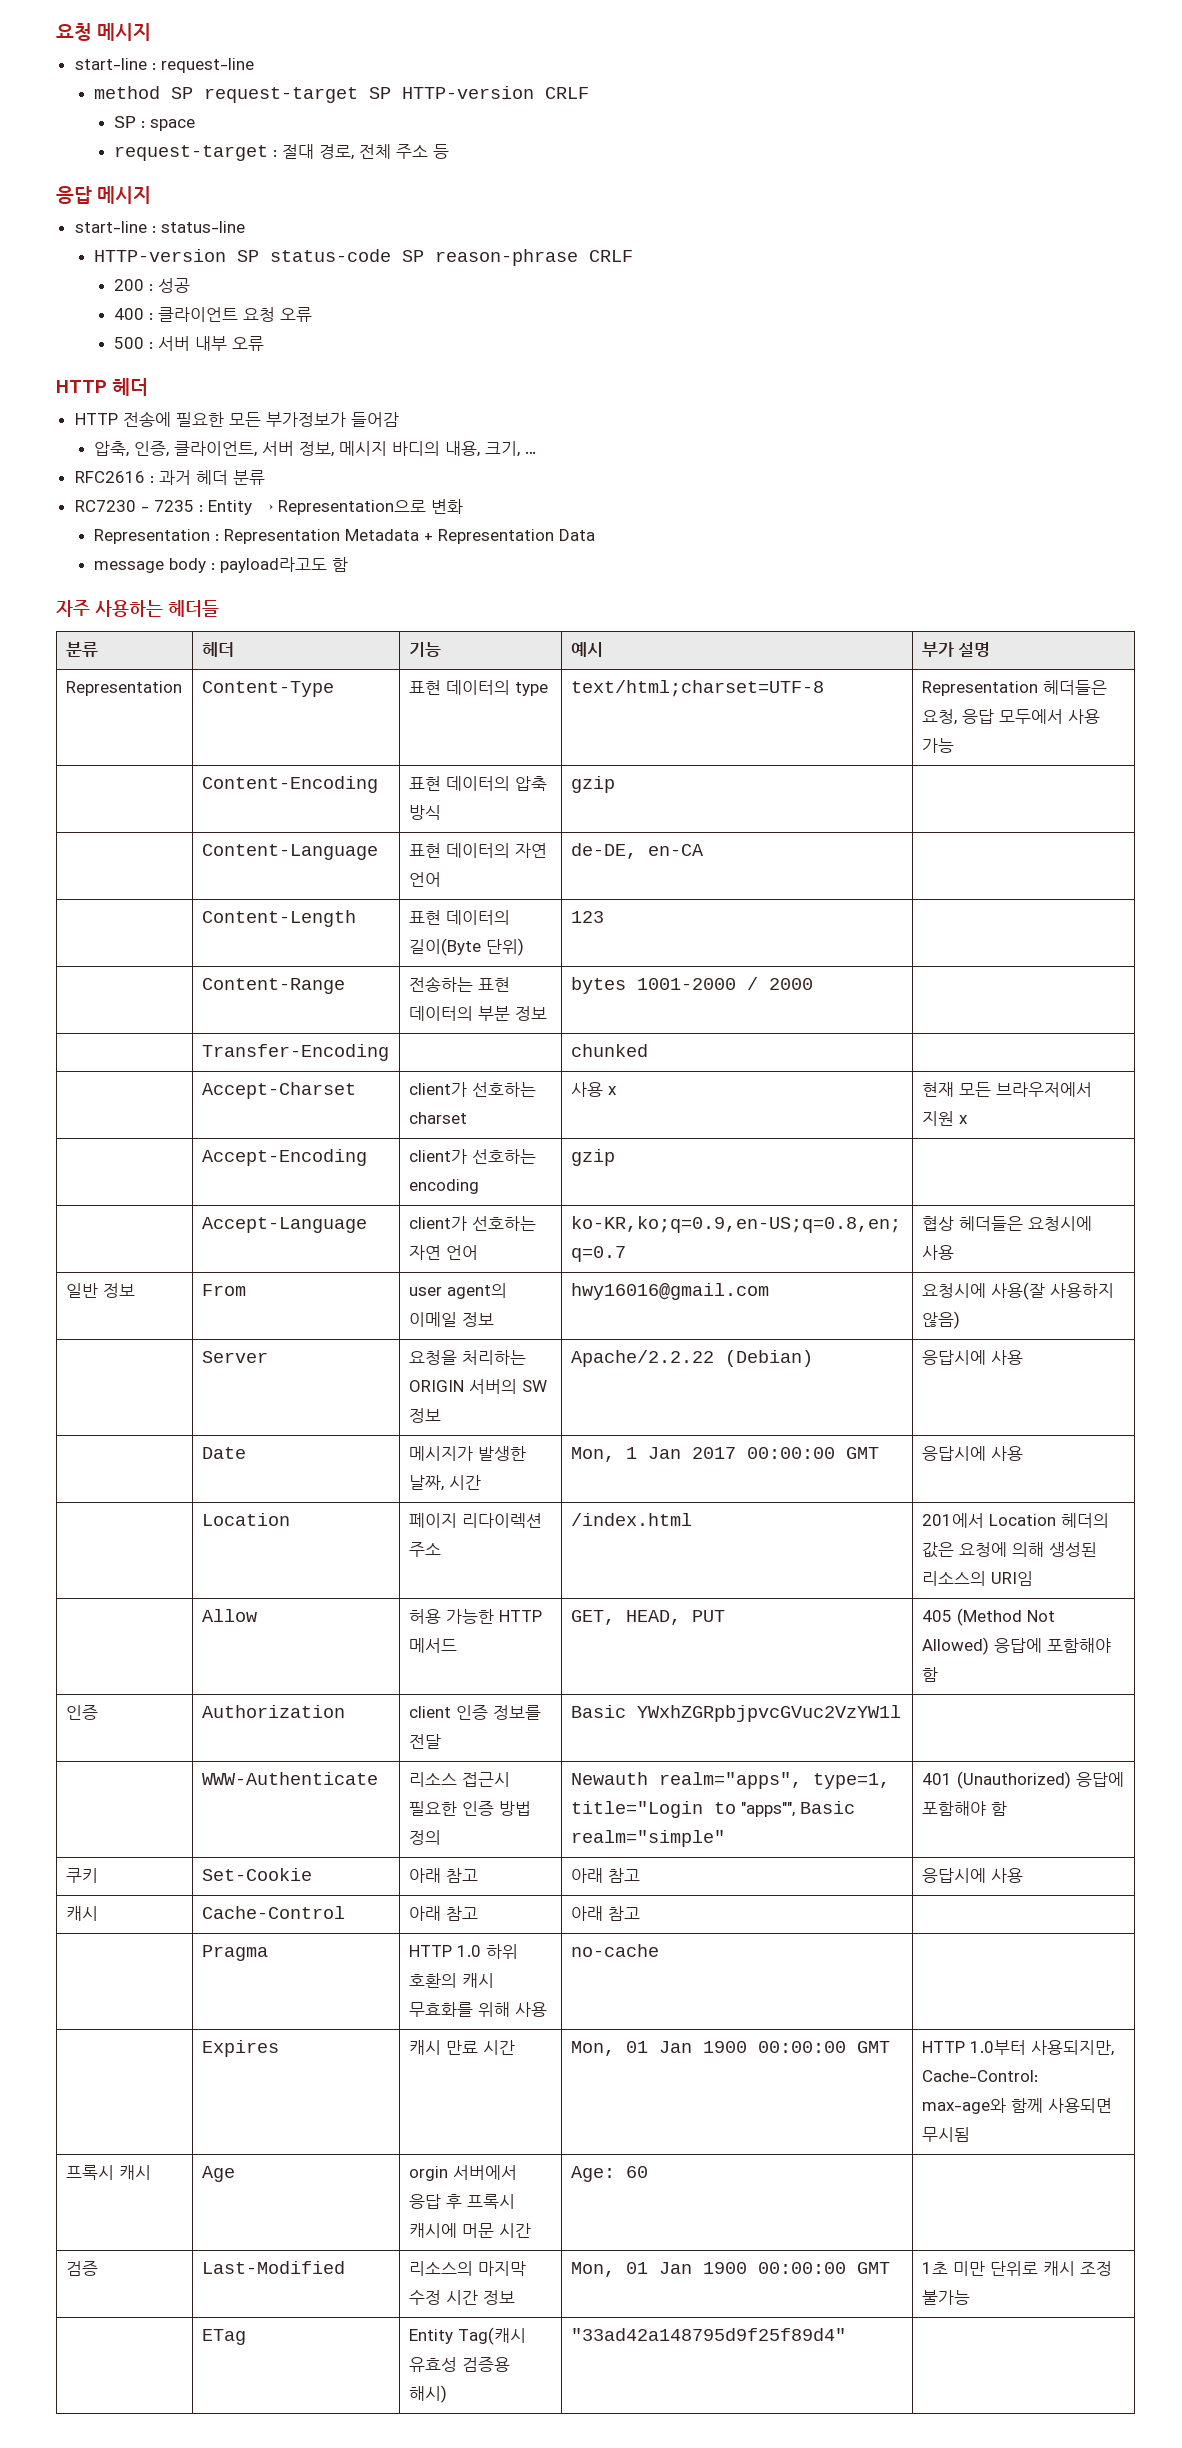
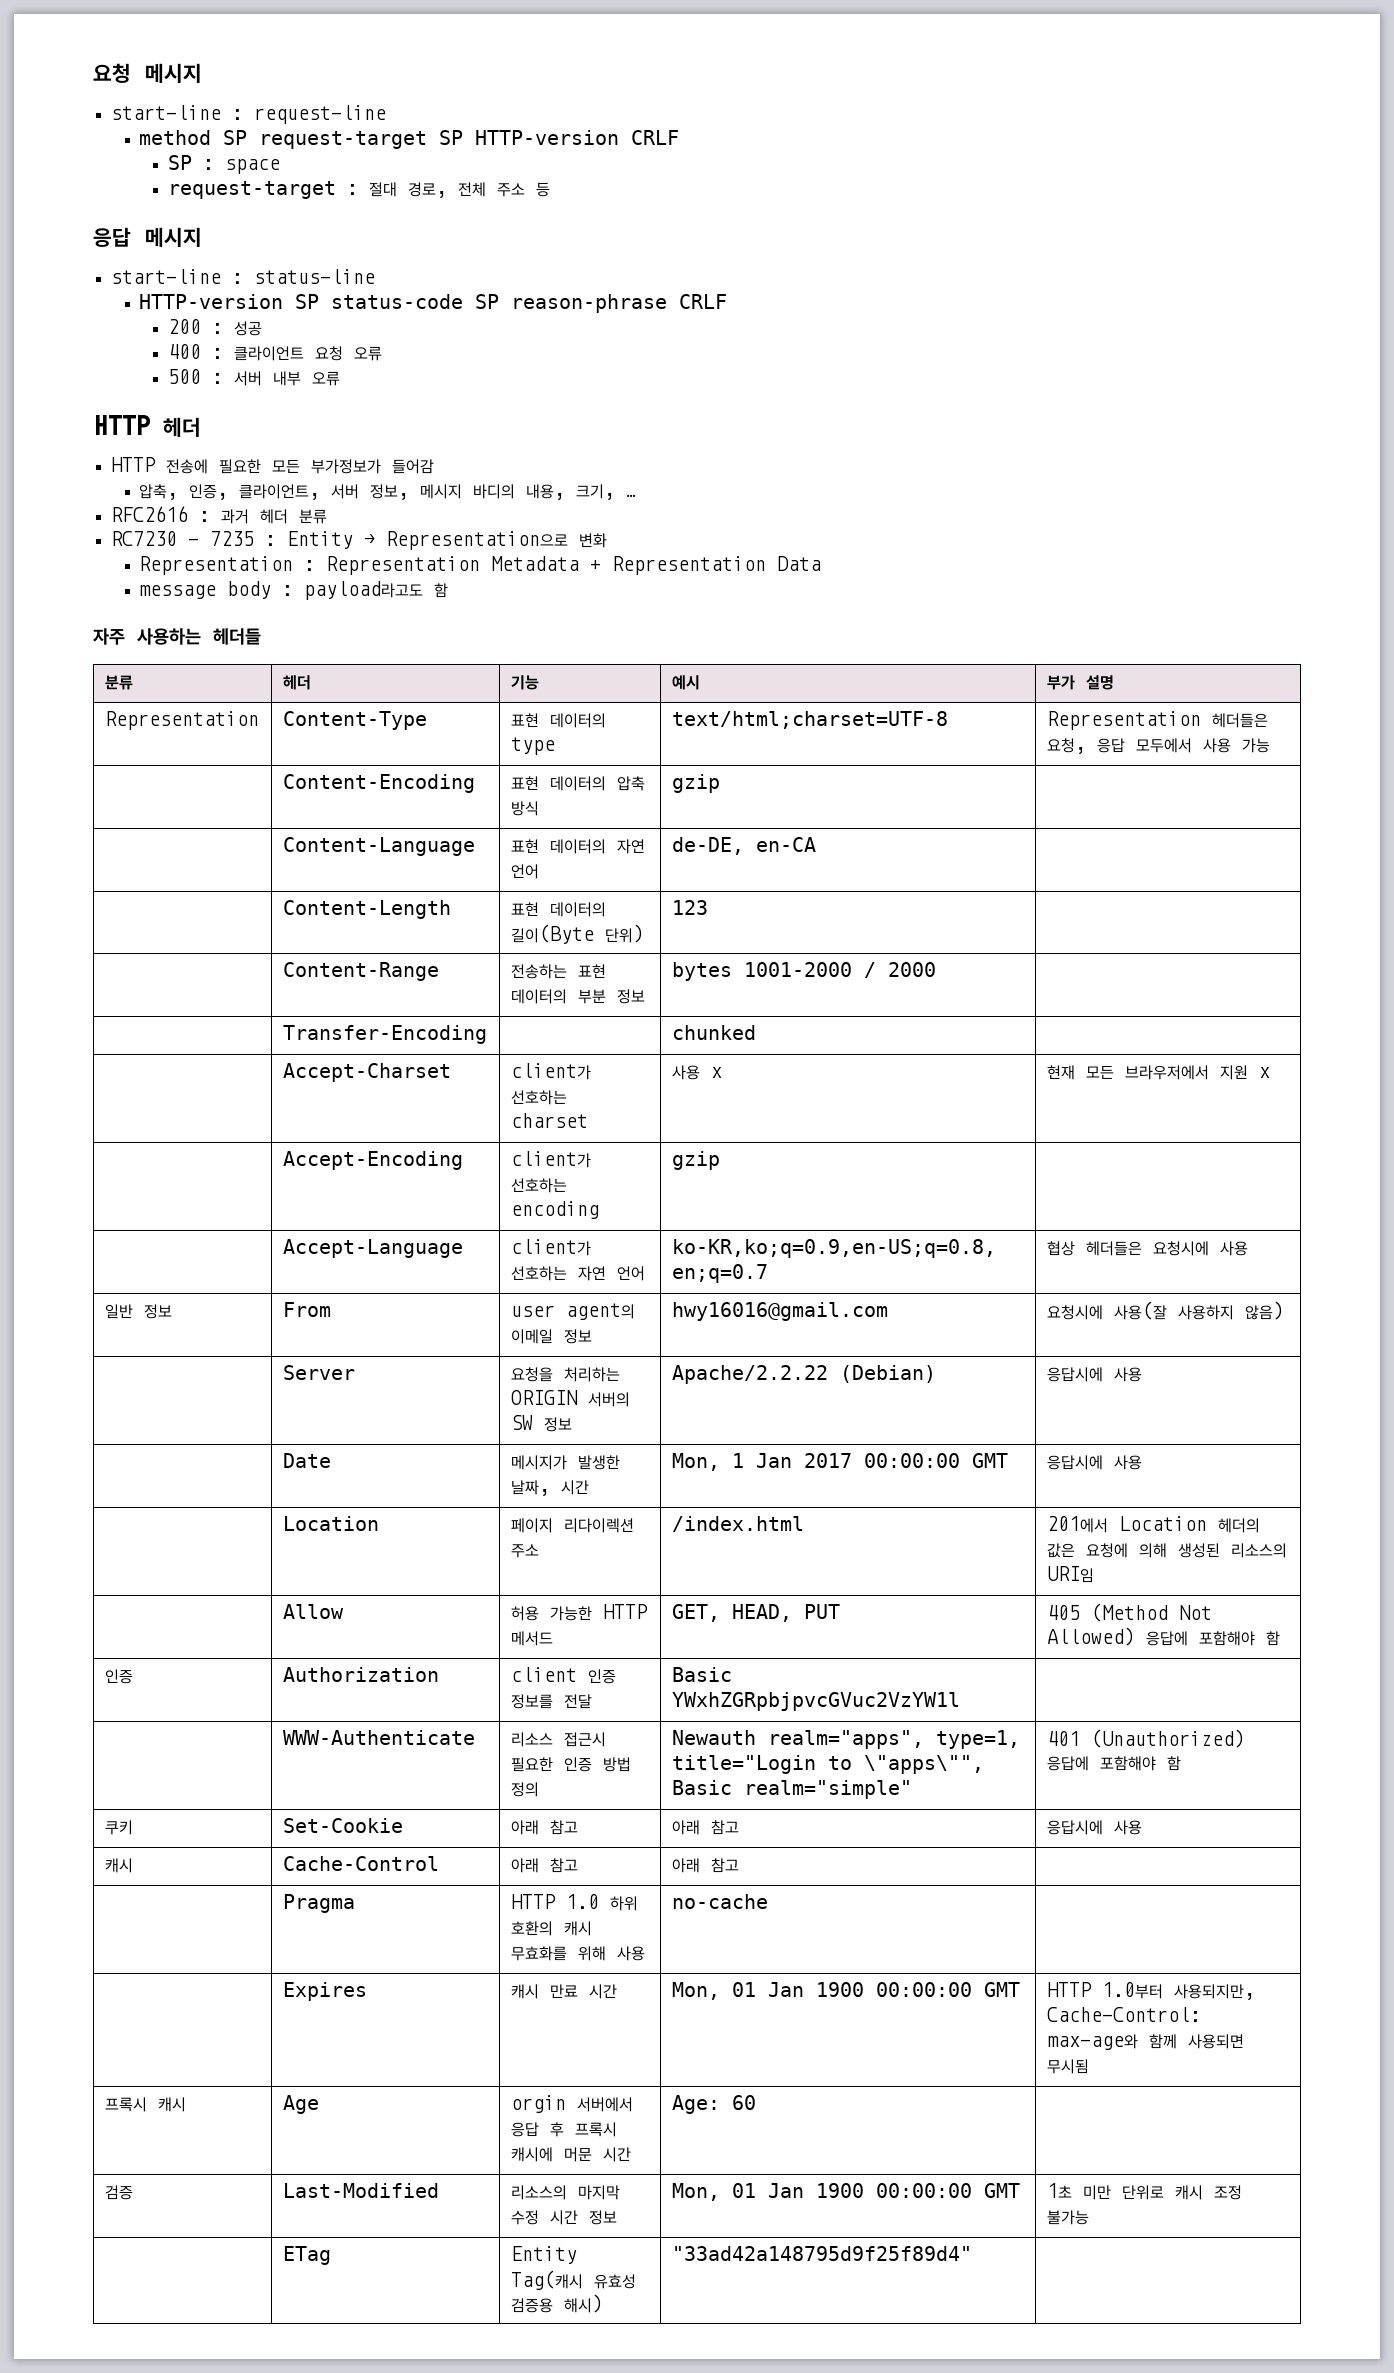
[740,1802,795,1817] "apps"", -> [863,1755,984,1774] \"apps\"",

